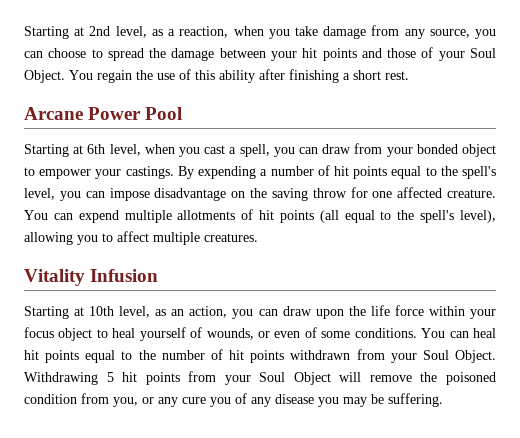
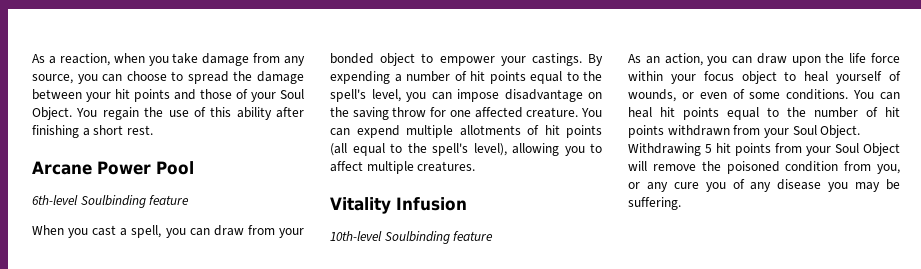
[24,26,163,39] Starting at 2nd level, as -> [32,54,45,63] As
[24,144,175,157] Starting at 6th level, when -> [32,195,190,208] [32,225,64,235] 6th-level Soulbinding feature // When
[24,306,167,319] Starting at 10th level, as -> [330,231,494,244] [628,54,641,63] 10th-level Soulbinding feature // As

